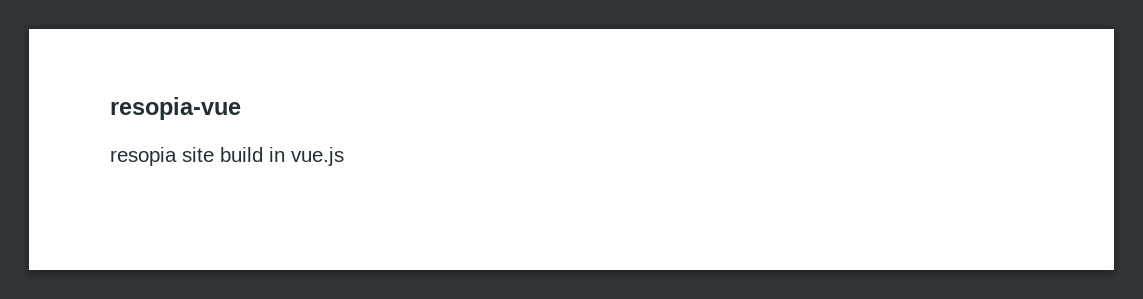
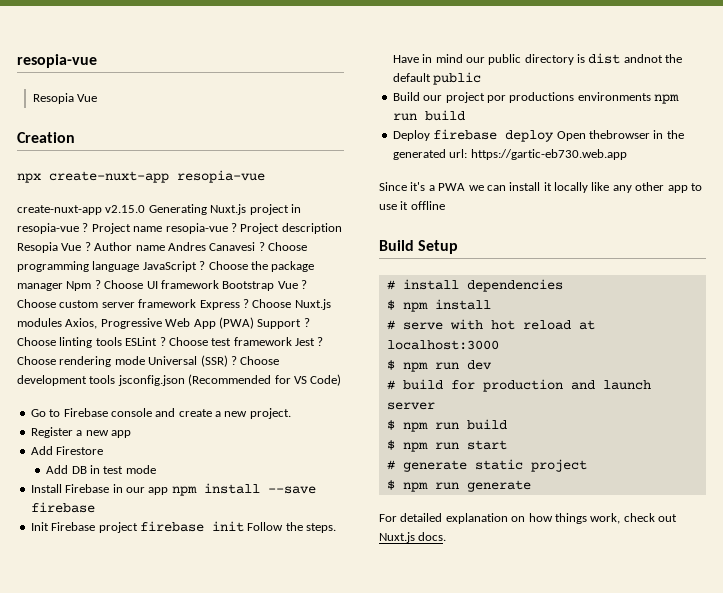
[110,97,241,120] [110,147,344,166] resopia-vue // resopia site build in vue.js -> [17,54,97,68] [32,93,97,104] [17,132,75,143] [17,170,265,183] [17,204,301,215] [17,223,342,234] [17,242,307,253] [17,261,315,272] [17,280,307,291] [17,299,331,310] [17,317,310,329] [17,337,324,348] [17,355,280,367] [17,374,342,386] [30,408,291,419] [30,427,131,438] [30,446,104,455] [46,465,156,474] [30,483,316,496] [30,502,95,513] [30,521,336,533] [392,53,683,65] [392,72,482,85] [392,92,679,104] [392,110,465,121] [392,129,684,142] [392,149,627,160] [379,182,702,193] [379,201,445,210] [379,240,459,254] [386,279,563,292] [386,299,491,312] [386,319,595,330] [386,340,499,350] [386,360,492,372] [386,379,651,392] [386,402,435,410] [386,419,507,432] [386,440,507,452] [386,459,587,472] [386,480,531,492] [379,513,677,524] [379,532,447,543] resopia-vue // Resopia Vue // Creation // npx create-nuxt-app resopia-vue // create-nuxt-app v2.15.0 Generating Nuxt.js project in resopia-vue ? Project name resopia-vue ? Project description Resopia Vue ? Author name Andres Canavesi ? Choose programming language JavaScript ? Choose the package manager Npm ? Choose UI framework Bootstrap Vue ? Choose custom server framework Express ? Choose Nuxt.js modules Axios, Progressive Web App (PWA) Support ? Choose linting tools ESLint ? Choose test framework Jest ? Choose rendering mode Universal (SSR) ? Choose development tools jsconfig.json (Recommended for VS Code) // Go to Firebase console and create a new project. // Register a new app // Add Firestore // Add DB in test mode // Install Firebase in our app npm install --save firebase // Init Firebase project firebase init Follow the steps. Have in mind our public directory is dist andnot the default public // Build our project por productions environments npm run build // Deploy firebase deploy Open thebrowser in the generated url: https://gartic-eb730.web.app // Since it's a PWA we can install it locally like any other app to use it offline // Build Setup // # install dependencies // $ npm install // # serve with hot reload at localhost:3000 // $ npm run dev // # build for production and launch server // $ npm run build // $ npm run start // # generate static project // $ npm run generate // For detailed explanation on how things work, check out Nuxt.js docs.

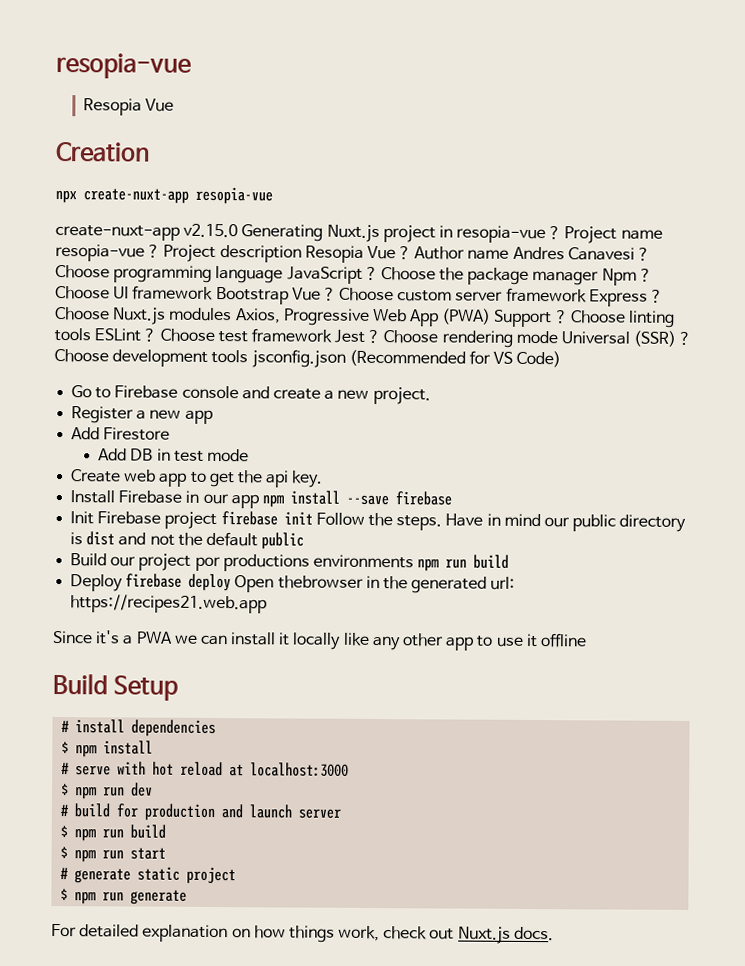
(156, 469) none -> [70,469,324,488] // Create web app to get the api key.
[623,54,663,63] andnot -> [118,532,175,546] and not
[470,149,627,160] https://gartic-eb730.web.app -> [70,594,268,614] https://recipes21.web.app

